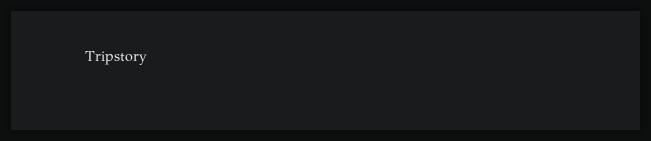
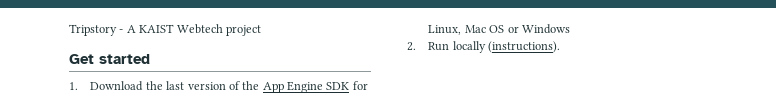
(147, 58) none -> [119,24,261,36] [69,54,150,64] [69,81,368,93] [428,24,570,35] [407,41,561,53] - A KAIST Webtech project // Get started // 1. Download the last version of the App Engine SDK for Linux, Mac OS or Windows // 2. Run locally (instructions).

